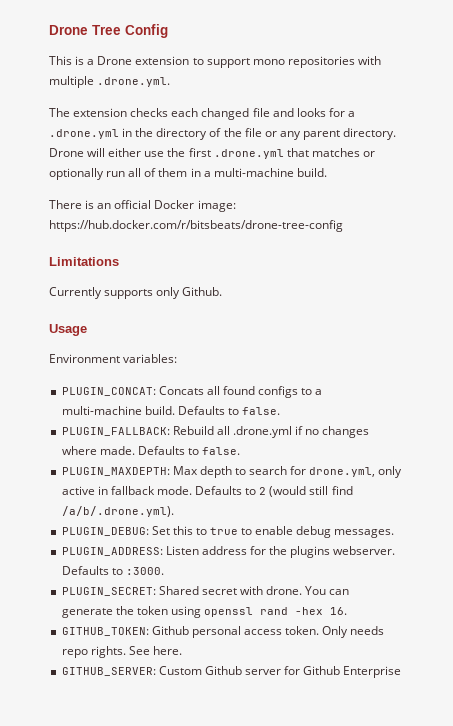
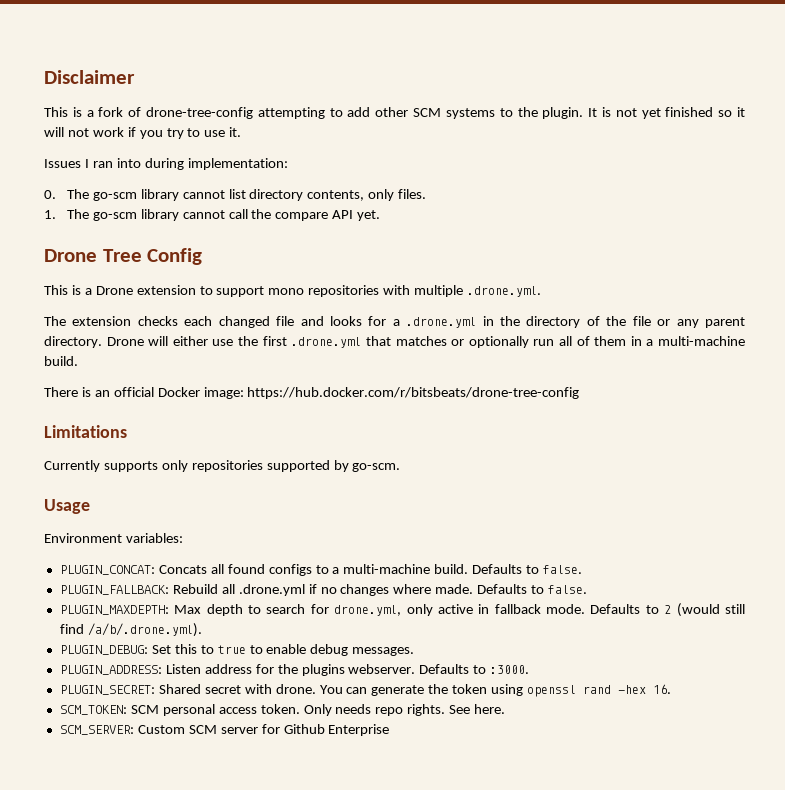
(49, 30) none -> [44,70,135,84] [44,107,746,119] [44,127,242,139] [44,158,288,170] [44,189,427,201] [44,209,381,221] Disclaimer // This is a fork of drone-tree-config attempting to add other SCM systems to the plugin. It is not yet finished so it will not work if you try to use it. // Issues I ran into during implementation: // 0. The go-scm library cannot list directory contents, only files. // 1. The go-scm library cannot call the compare API yet. //
[182,287,223,296] Github. -> [191,460,401,472] repositories supported by go-scm.
[61,626,189,636] GITHUB_TOKEN: Github -> [59,705,159,715] SCM_TOKEN: SCM
[61,666,242,676] GITHUB_SERVER: Custom Github -> [59,725,217,735] SCM_SERVER: Custom SCM

